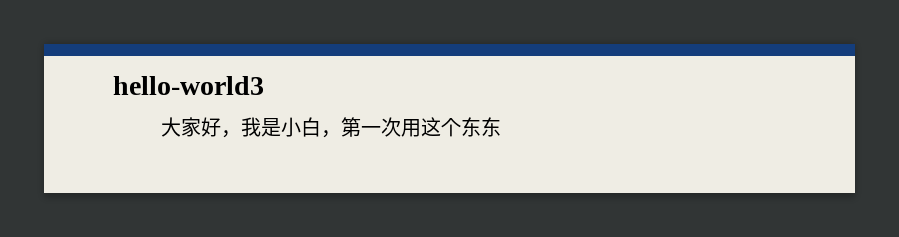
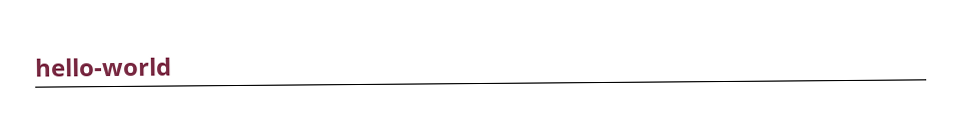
[113,76,264,95] [161,117,502,138] hello-world3 // 大家好，我是小白，第一次用这个东东 -> [34,57,172,77] hello-world

